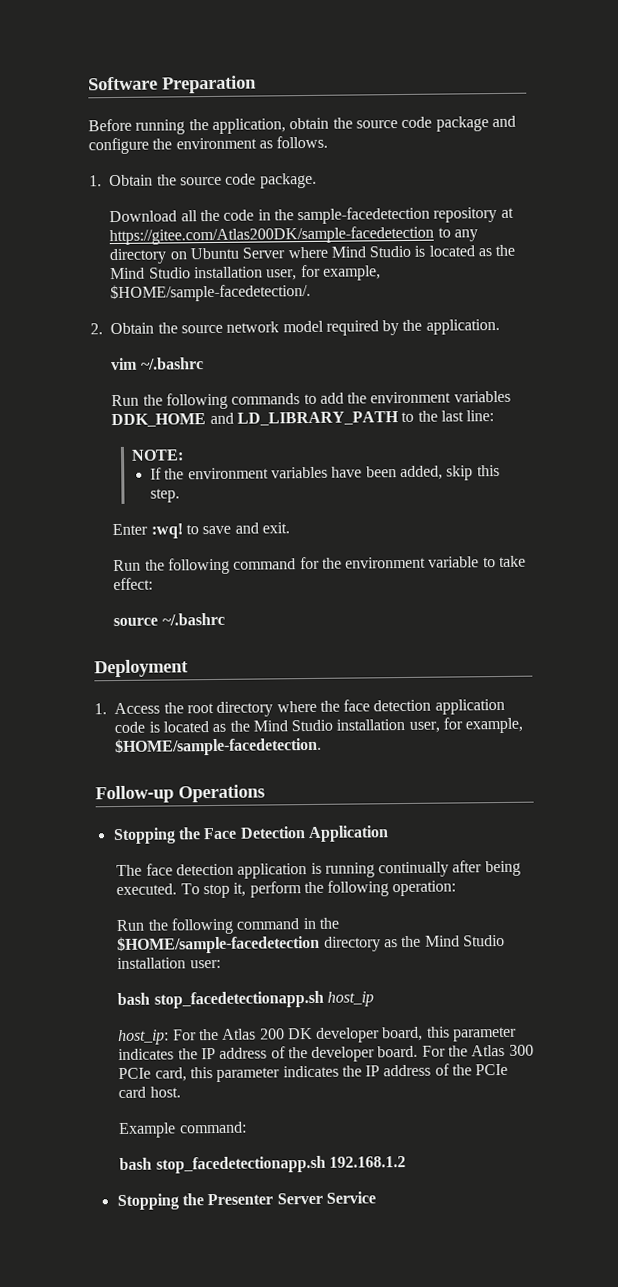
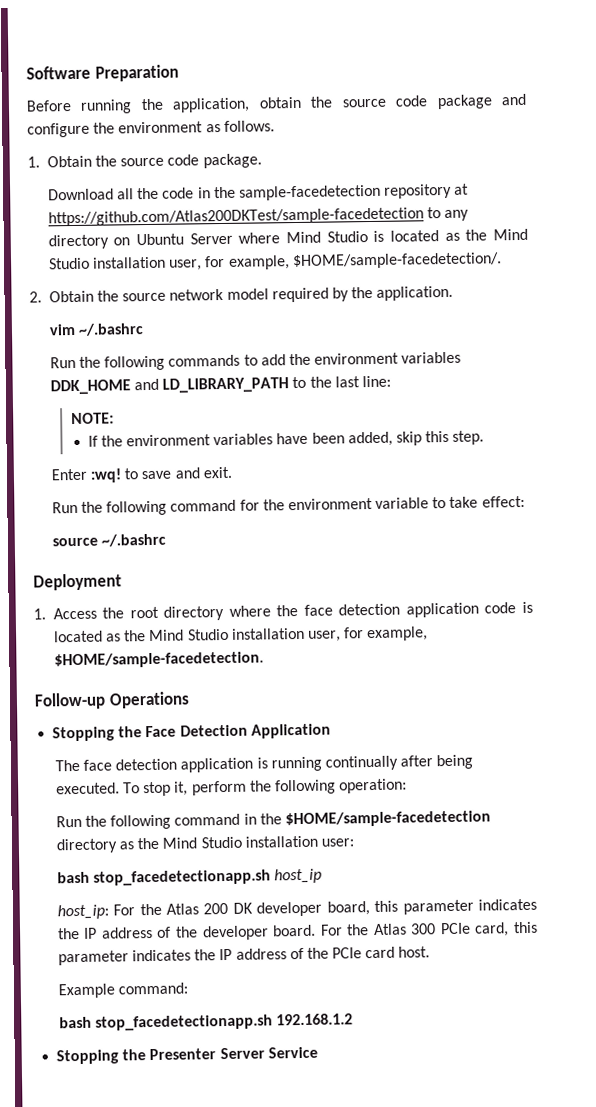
[109,225,435,246] https://gitee.com/Atlas200DK/sample-facedetection -> [47,207,424,227] https://github.com/Atlas200DKTest/sample-facedetection

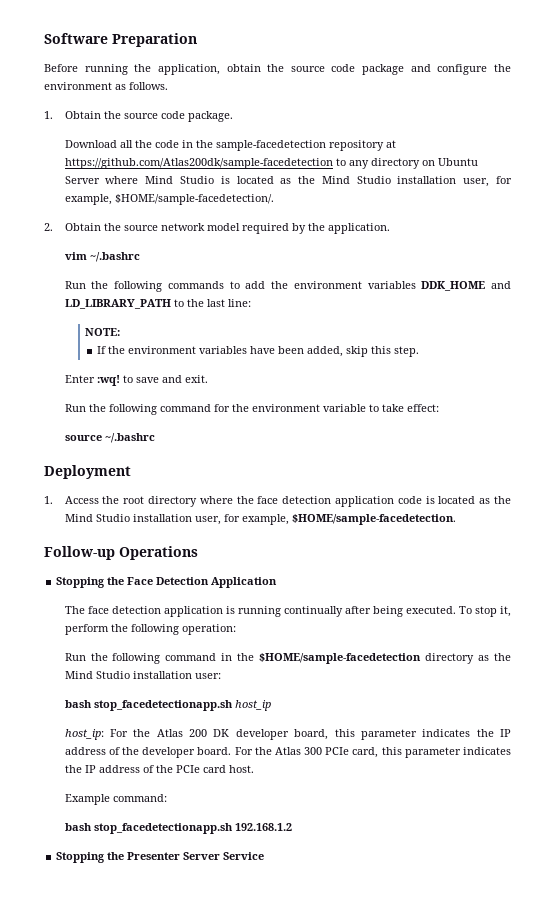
[47,207,424,227] https://github.com/Atlas200DKTest/sample-facedetection -> [64,158,333,169] https://github.com/Atlas200dk/sample-facedetection

